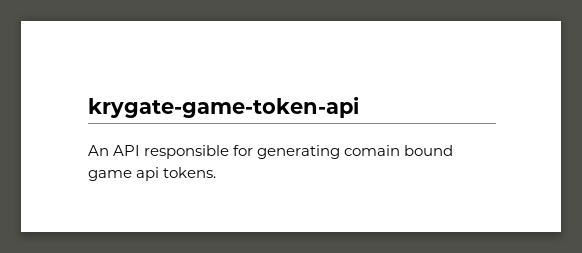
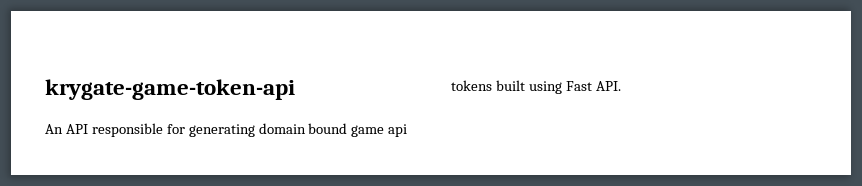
[344,145,401,156] comain -> [258,123,306,134] domain
[163,167,217,178] tokens. -> [451,80,621,94] tokens built using Fast API.

